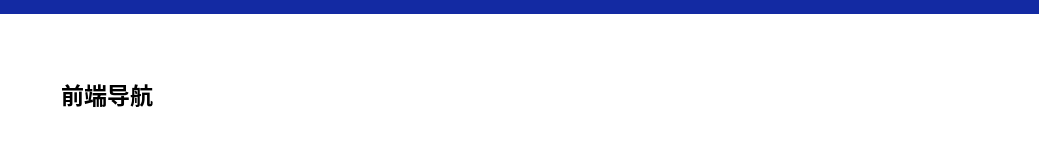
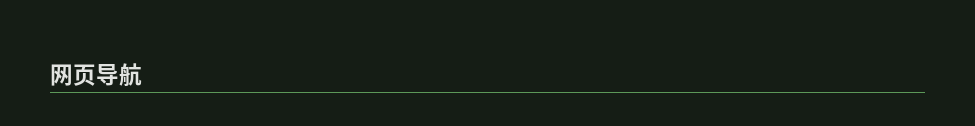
[61,84,107,108] 前端 -> [50,64,96,86] 网页

